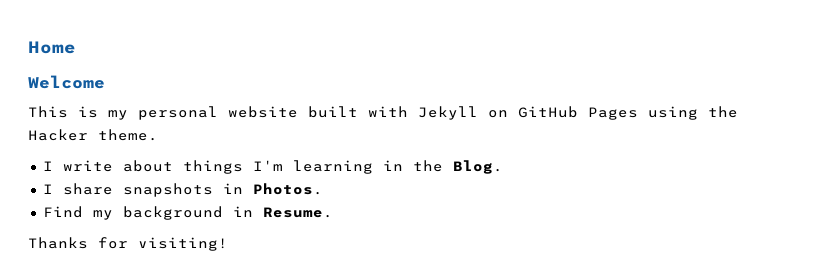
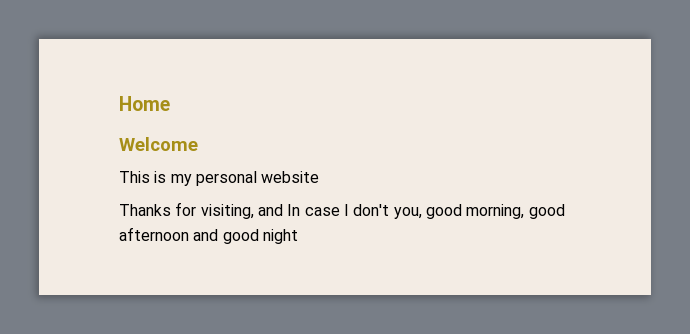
[308,106,738,120] [28,129,158,141] [42,160,503,174] [42,183,323,197] [42,206,333,220] [28,237,228,251] built with Jekyll on GitHub Pages using the Hacker theme. // I write about things I'm learning in the Blog. // I share snapshots in Photos. // Find my background in Resume. // Thanks for visiting! -> [119,202,565,219] [119,227,298,244] // Thanks for visiting, and In case I don't you, good morning, good afternoon and good night

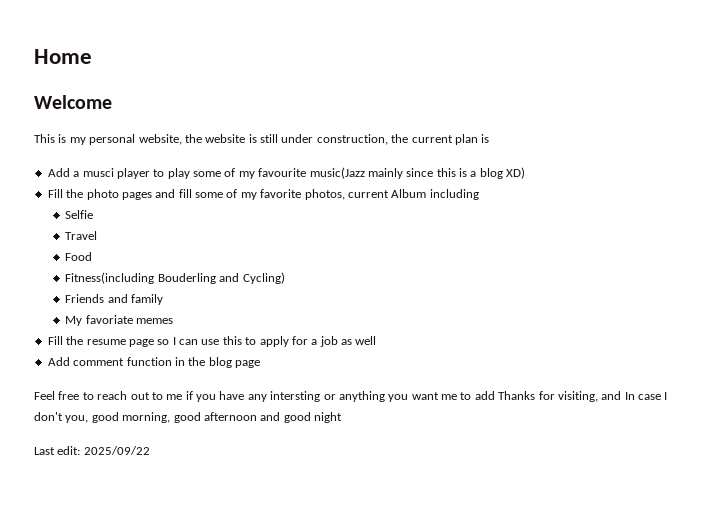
(257, 178) none -> [138,134,202,145] website, the
(320, 177) // -> [248,134,490,145] [47,167,526,179] [47,189,479,200] [65,210,94,219] [65,231,98,240] [65,252,93,261] [65,272,285,284] [65,294,164,305] [65,315,174,326] [47,336,377,347] [47,357,260,368] [34,391,495,402] is still under construction, the current plan is // Add a musci player to play some of my favourite music(Jazz mainly since this is a blog XD) // Fill the photo pages and fill some of my favorite photos, current Album including // Selfie // Travel // Food // Fitness(including Bouderling and Cycling) // Friends and family // My favoriate memes // Fill the resume page so I can use this to apply for a job as well // Add comment function in the blog page // Feel free to reach out to me if you have any intersting or anything you want me to add
(298, 236) none -> [34,446,150,455] // Last edit: 2025/09/22

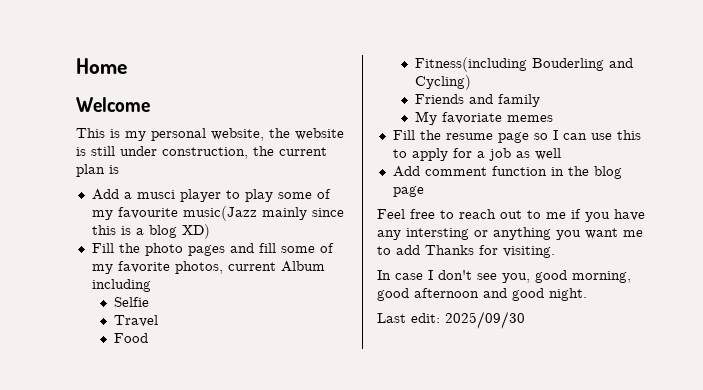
[557,391,622,402] visiting, and -> [503,246,555,258] visiting. //
(63, 416) none -> [477,273,497,280] see
[314,412,342,423] night -> [549,288,587,301] night.
[83,446,150,455] 2025/09/22 -> [445,311,525,329] 2025/09/30

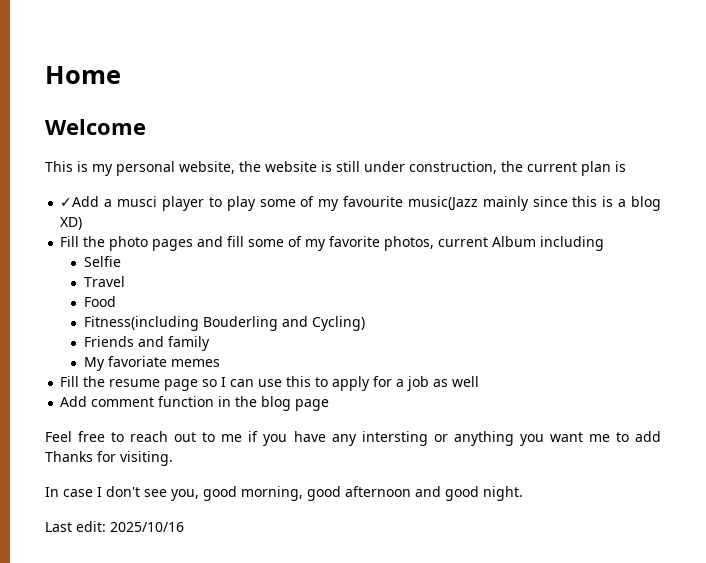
[91,189,119,200] Add -> [60,196,100,207] ✓Add
[445,311,525,329] 2025/09/30 -> [110,522,184,532] 2025/10/16

